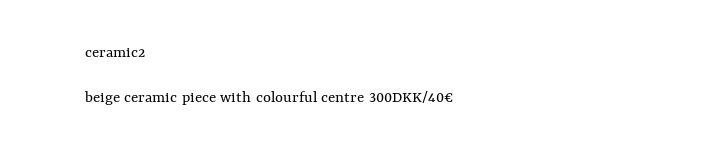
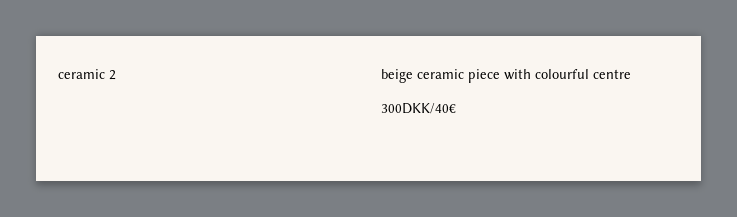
[85,48,145,57] ceramic2 -> [58,69,116,80] ceramic 2
(365, 97) none -> (631, 74) //

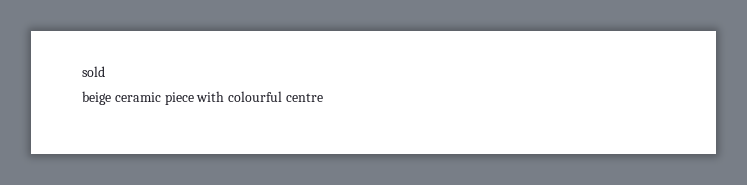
[58,69,116,80] ceramic 2 -> [82,66,105,77] sold
[381,103,456,114] // 300DKK/40€ -> (323, 97) none

